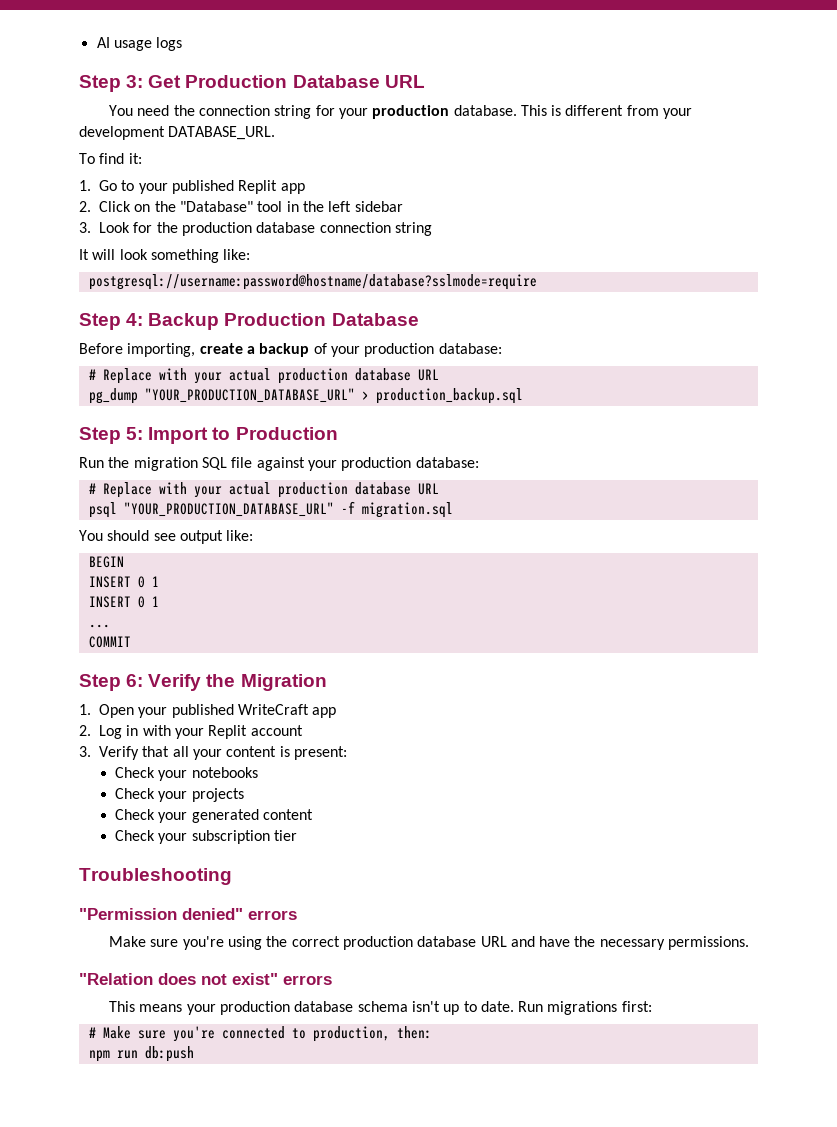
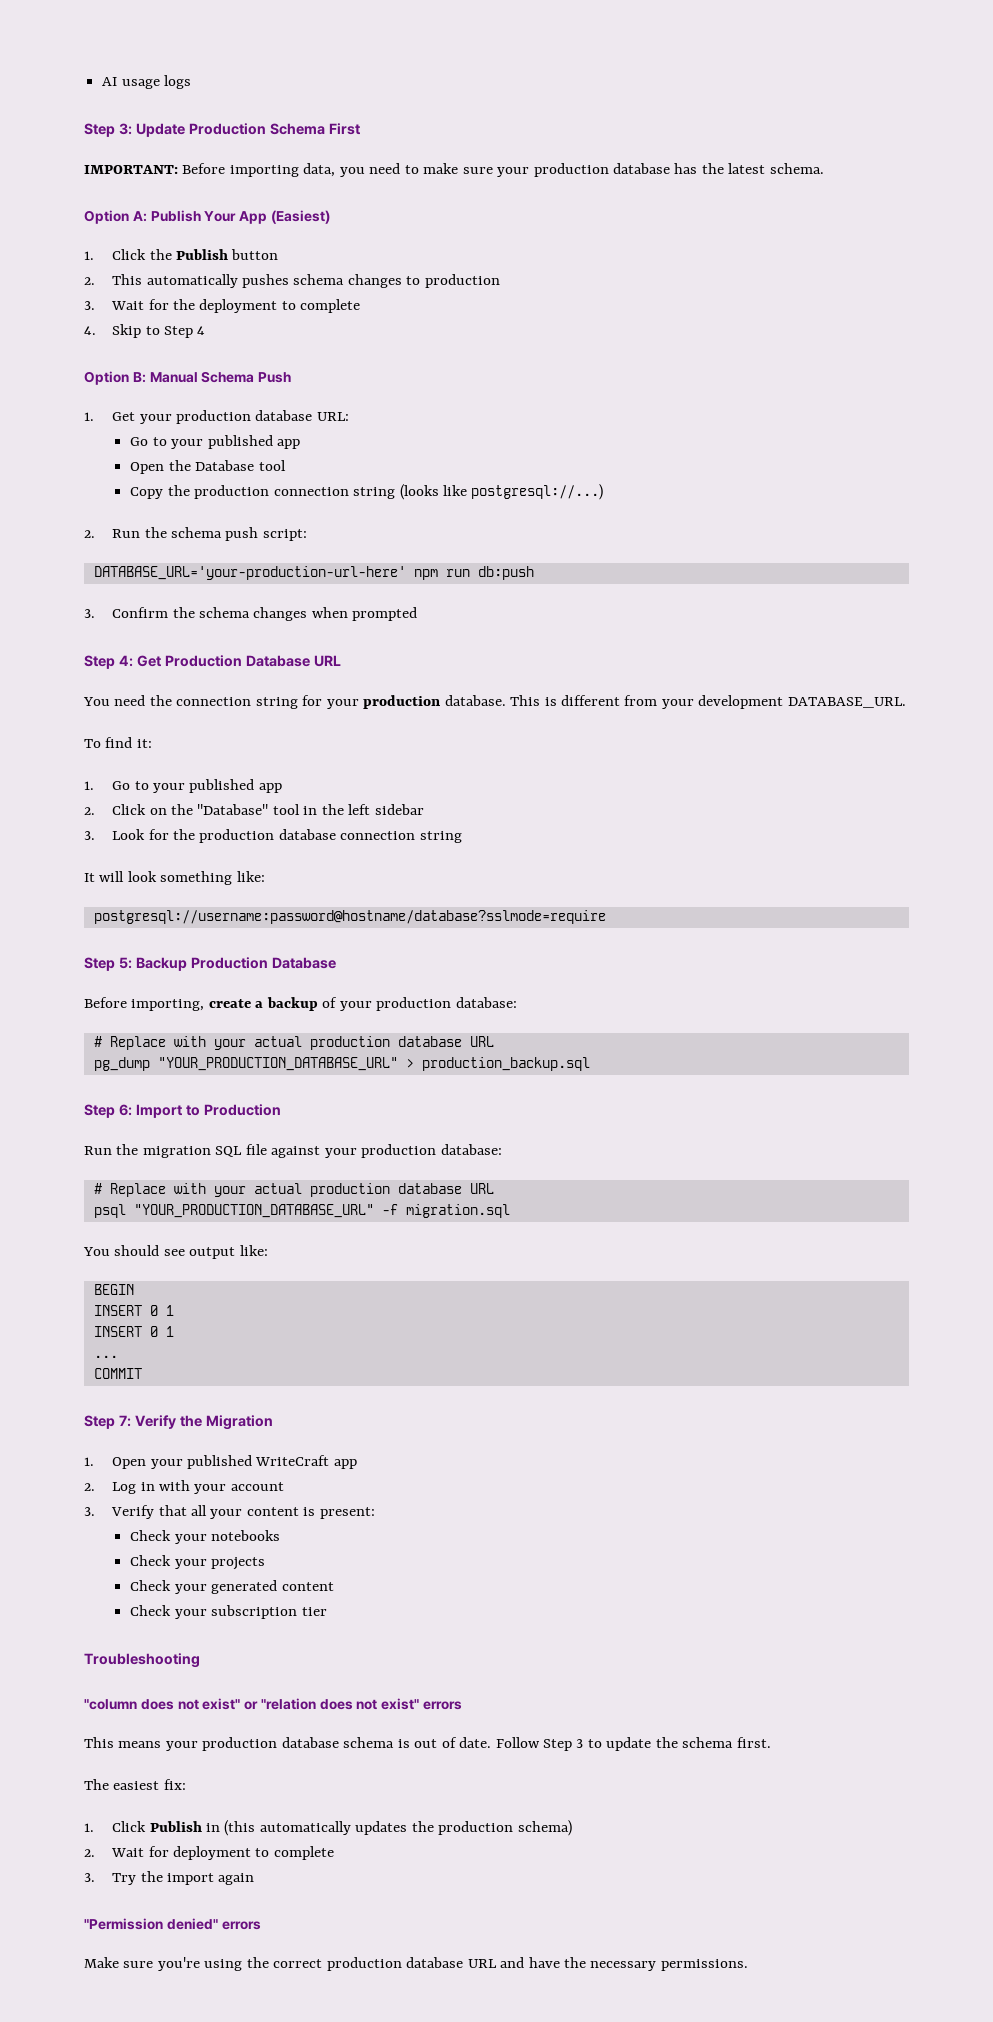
(144, 81) none -> [135,123,360,137] [84,163,824,177] [84,210,330,224] [84,249,279,260] [84,274,500,288] [84,299,361,313] [84,324,206,338] [84,371,292,385] [84,410,349,424] [130,435,301,449] [130,460,286,474] [130,484,604,500] [84,527,307,541] [93,566,534,580] [84,607,418,621] [84,655,133,669] Update Production Schema First // IMPORTANT: Before importing data, you need to make sure your production database has the latest schema. // Option A: Publish Your App (Easiest) // 1. Click the Publish button // 2. This automatically pushes schema changes to production // 3. Wait for the deployment to complete // 4. Skip to Step 4 // Option B: Manual Schema Push // 1. Get your production database URL: // Go to your published app // Open the Database tool // Copy the production connection string (looks like postgresql://...) // 2. Run the schema push script: // DATABASE_URL='your-production-url-here' npm run db:push // 3. Confirm the schema changes when prompted // Step 4:
[238,180,278,194] Replit -> (255, 786) none
[126,313,144,326] 4: -> [118,957,132,969] 5:
[126,427,144,440] 5: -> [118,1104,132,1116] 6:
[126,674,144,687] 6: -> [118,1415,131,1427] 7:
[208,725,248,739] Replit -> (227, 1489) none
(232, 876) none -> [84,1698,463,1710] [84,1737,771,1751] [84,1779,186,1790] [84,1820,572,1836] [84,1846,334,1860] [84,1871,255,1885] // "column does not exist" or "relation does not exist" errors // This means your production database schema is out of date. Follow Step 3 to update the schema first. // The easiest fix: // 1. Click Publish in (this automatically updates the production schema) // 2. Wait for deployment to complete // 3. Try the import again
[79,973,332,985] [108,1001,652,1015] [88,1026,432,1042] [88,1046,194,1062] // "Relation does not exist" errors // This means your production database schema isn't up to date. Run migrations first: // # Make sure you're connected to production, then: // npm run db:push -> (748, 1965) none

